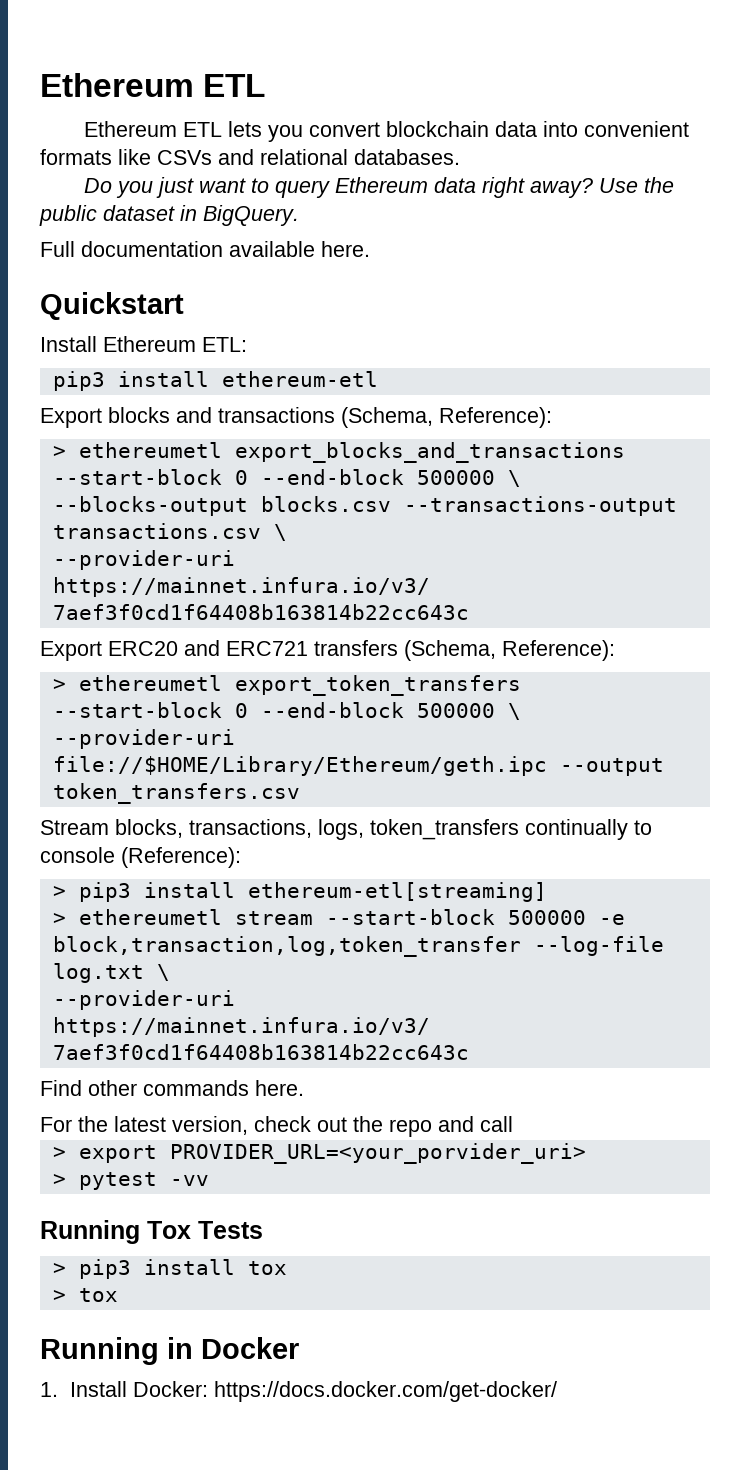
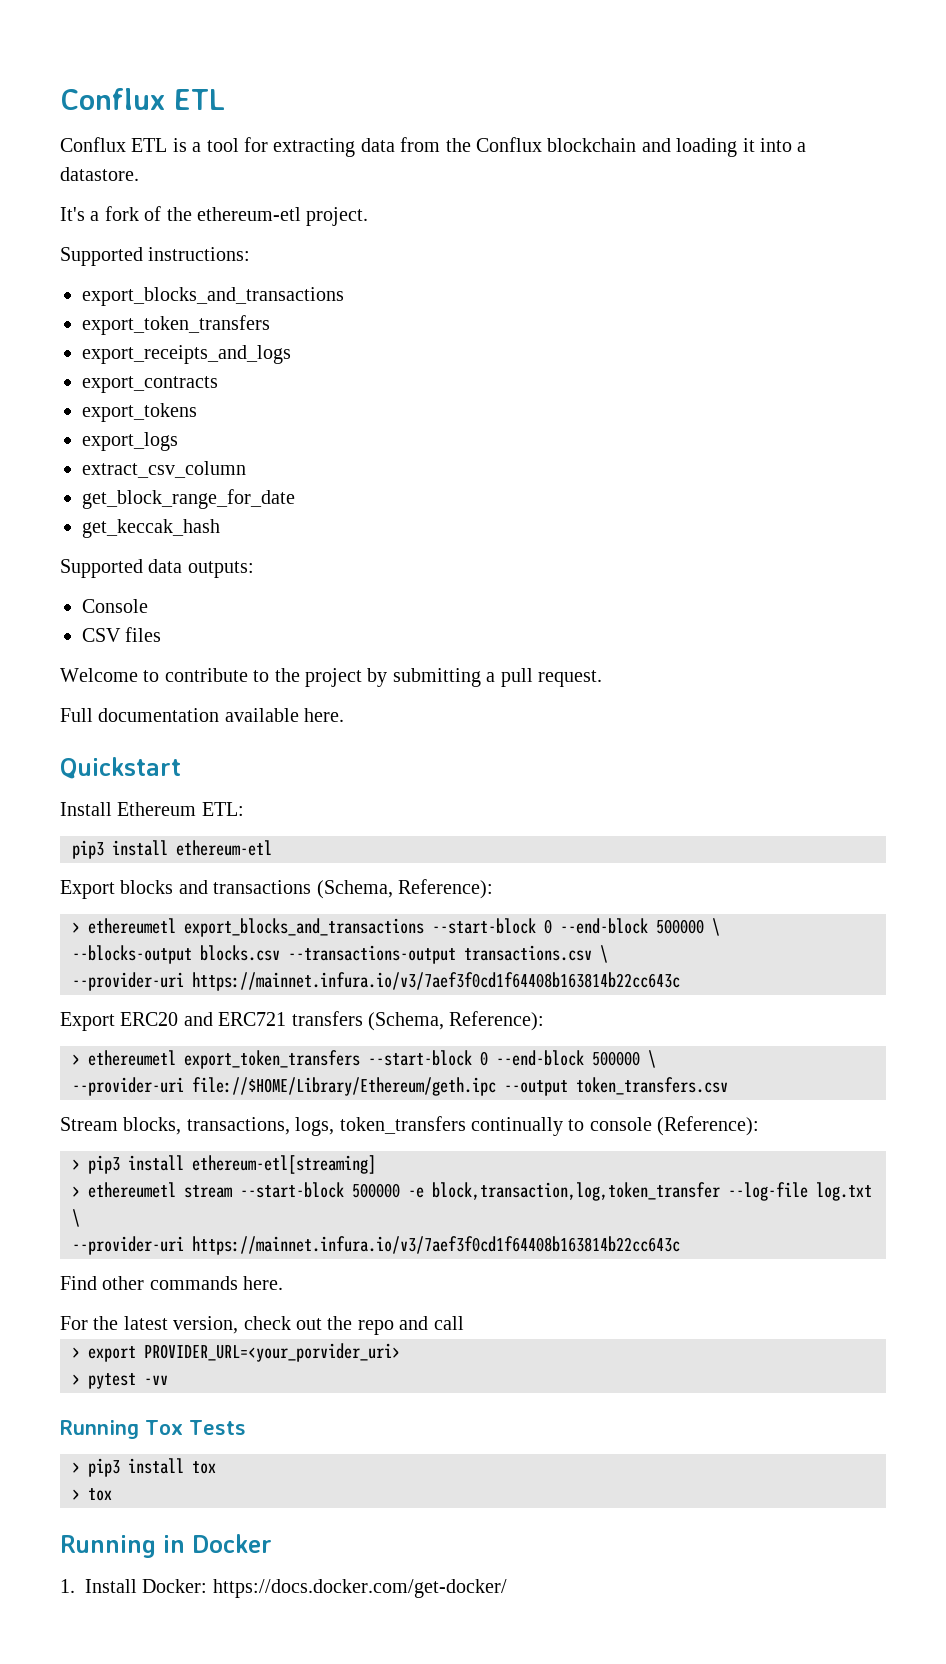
[40,73,194,97] Ethereum -> [60,88,165,110] Conflux
[84,121,690,142] [40,149,460,165] [84,177,675,198] [39,205,299,226] Ethereum ETL lets you convert blockchain data into convenient formats like CSVs and relational databases. // Do you just want to query Ethereum data right away? Use the public dataset in BigQuery. -> [60,137,807,157] [60,167,139,181] [60,206,369,226] [60,247,251,266] [82,287,344,306] [82,315,270,335] [82,345,291,364] [82,376,218,393] [82,403,197,422] [82,432,178,451] [82,461,246,478] [82,489,295,509] [82,519,220,538] [60,559,254,578] [82,599,148,613] [82,627,162,642] [60,668,602,687] Conflux ETL is a tool for extracting data from the Conflux blockchain and loading it into a datastore. // It's a fork of the ethereum-etl project. // Supported instructions: // export_blocks_and_transactions // export_token_transfers // export_receipts_and_logs // export_contracts // export_tokens // export_logs // extract_csv_column // get_block_range_for_date // get_keccak_hash // Supported data outputs: // Console // CSV files // Welcome to contribute to the project by submitting a pull request.

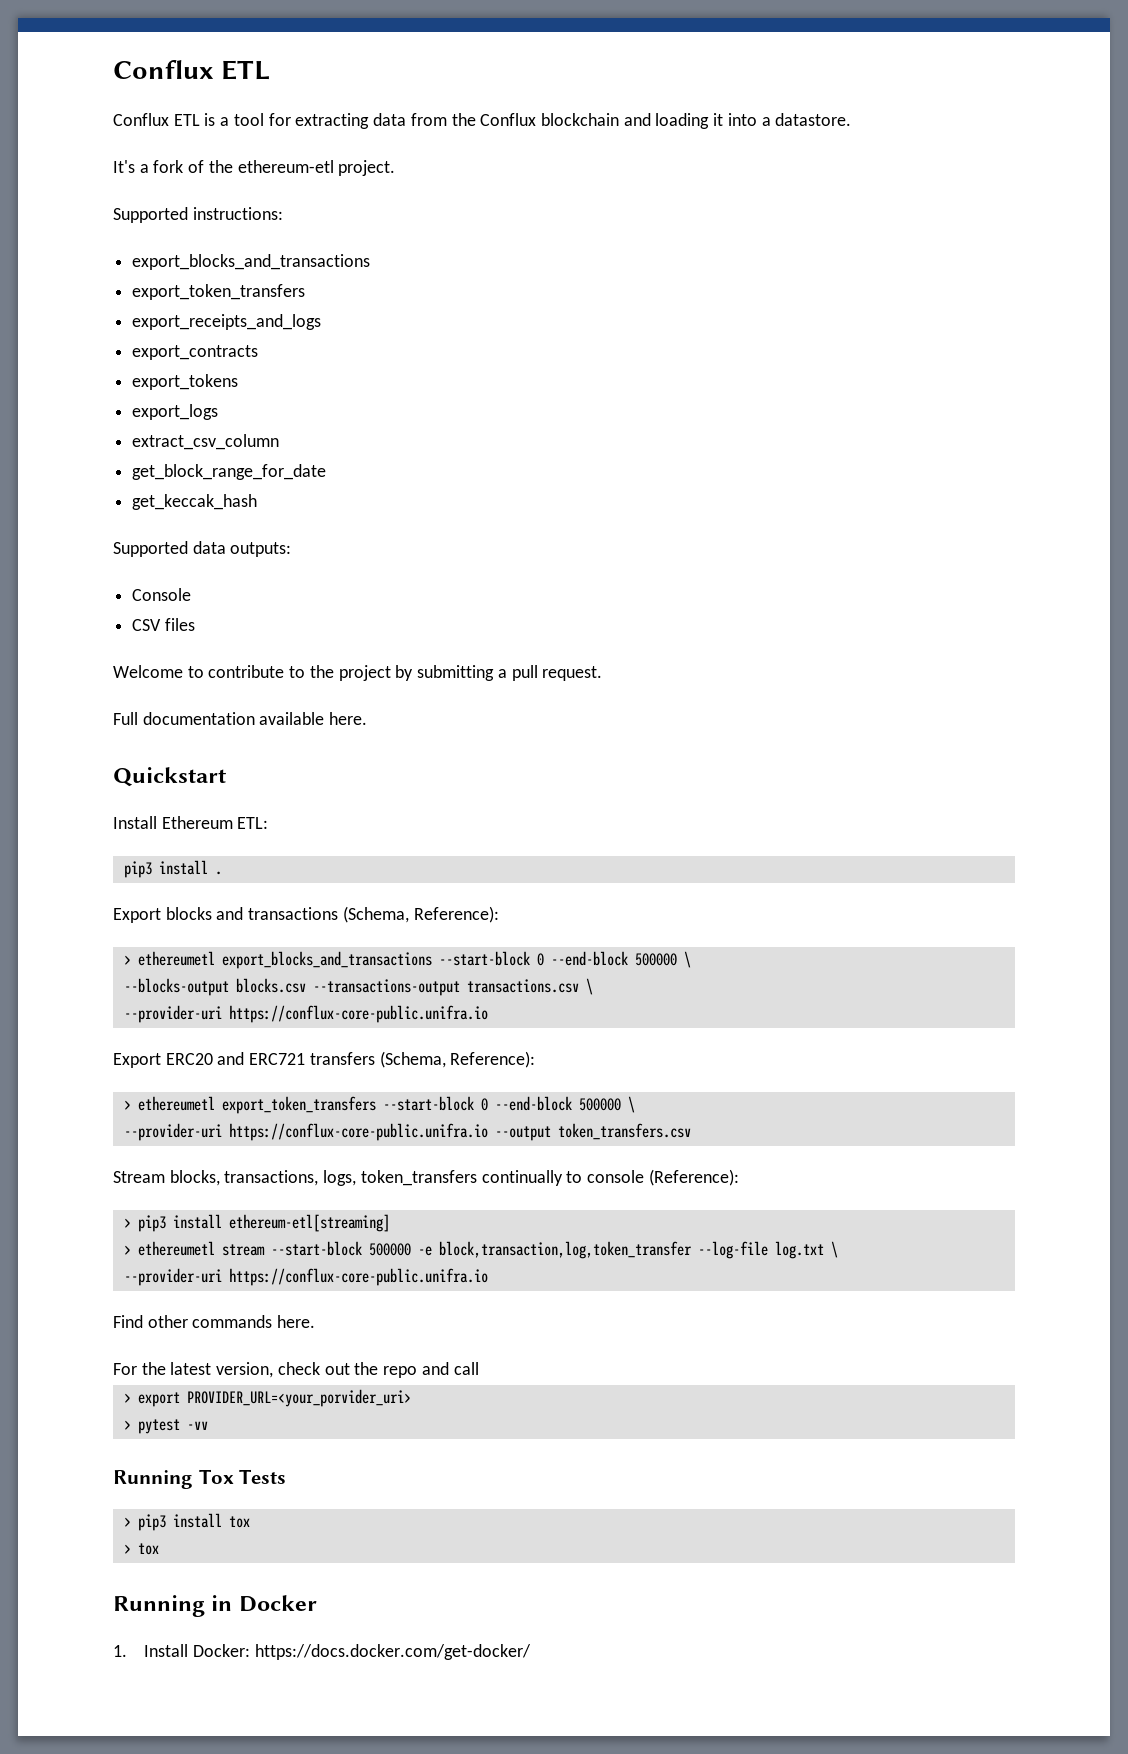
[176,840,272,856] ethereum-etl -> [214,871,222,875] .
[192,972,680,991] https://mainnet.infura.io/v3/7aef3f0cd1f64408b163814b22cc643c -> [228,1005,488,1023] https://conflux-core-public.unifra.io
[192,1077,496,1096] file://$HOME/Library/Ethereum/geth.ipc -> [228,1123,488,1141] https://conflux-core-public.unifra.io
[192,1236,680,1255] https://mainnet.infura.io/v3/7aef3f0cd1f64408b163814b22cc643c -> [228,1268,488,1286] https://conflux-core-public.unifra.io

